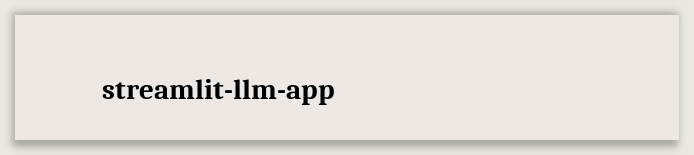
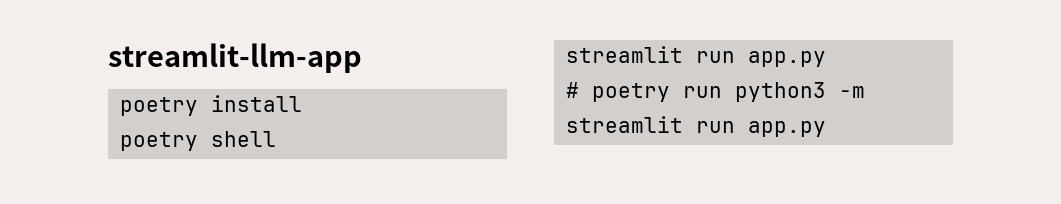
(335, 92) none -> [120,95,303,116] [120,131,277,151] [566,46,827,67] [566,82,866,102] [566,116,827,137] // poetry install // poetry shell // streamlit run app.py // # poetry run python3 -m streamlit run app.py

